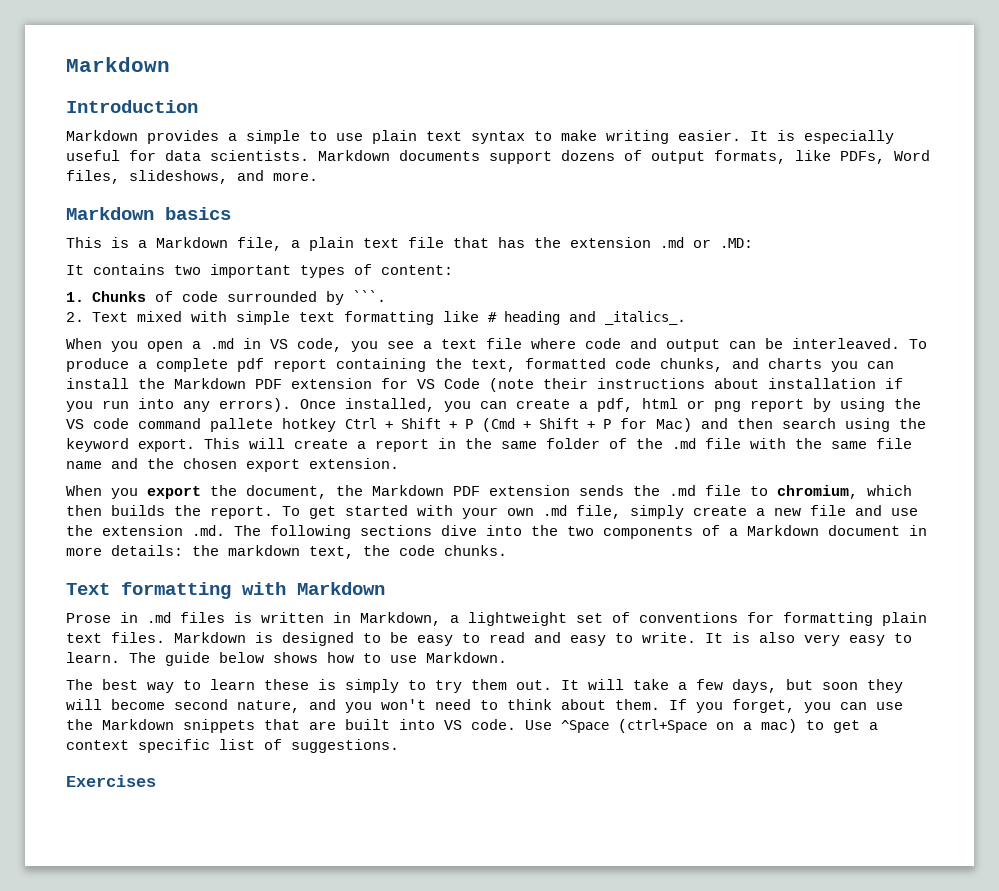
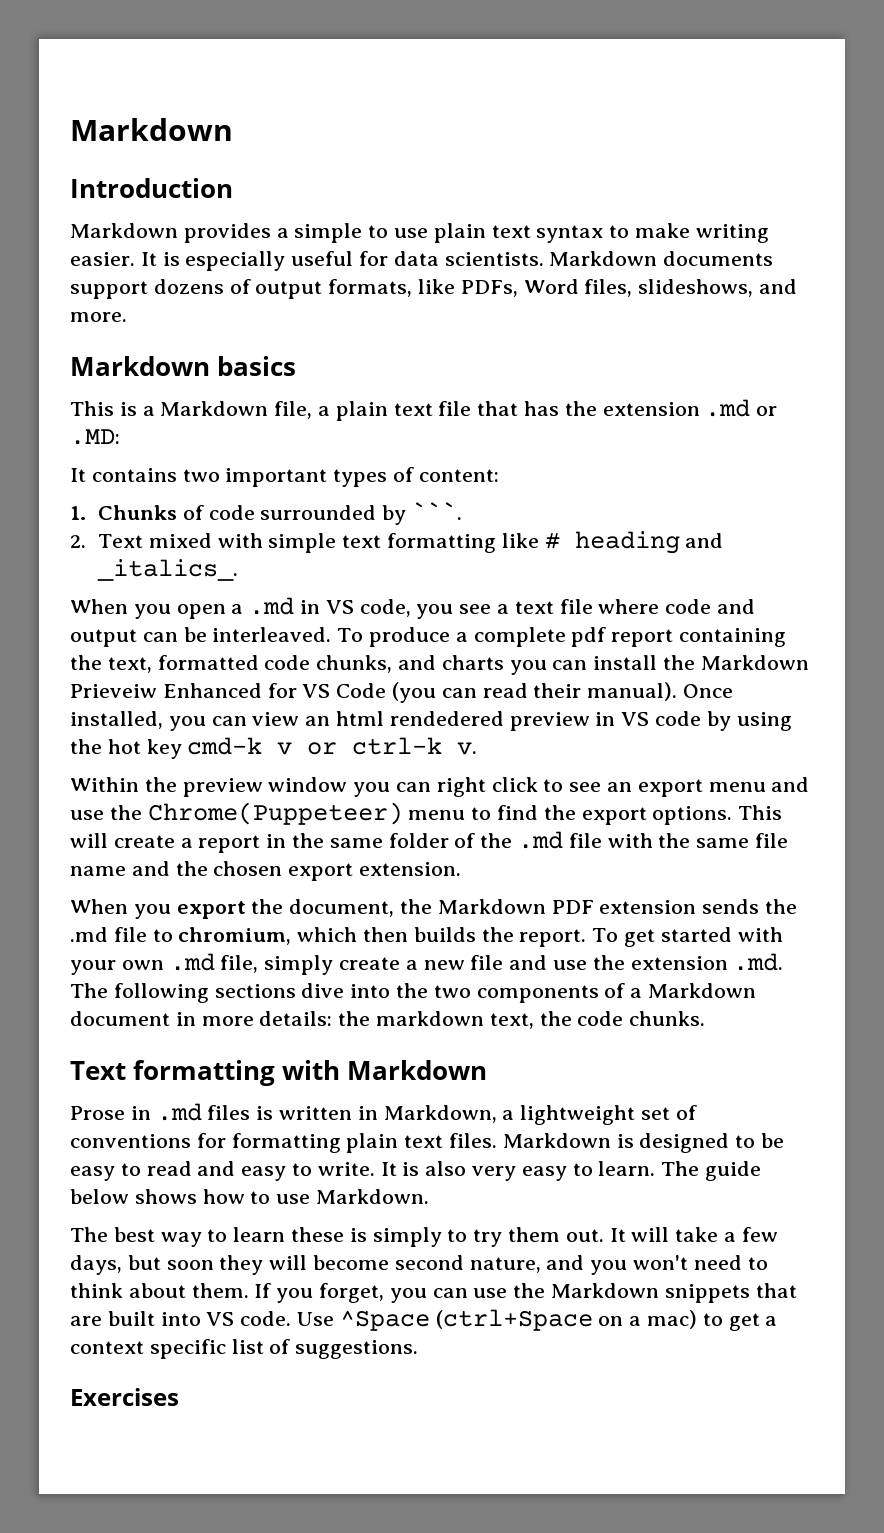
[255,378,372,389] PDF extension -> [70,683,262,698] Prieveiw Enhanced
[489,378,903,392] [66,398,921,412] [66,418,926,432] [66,438,195,452] (note their instructions about installation if you run into any errors). Once installed, you can create a pdf, html or png report by using the VS code command pallete hotkey Ctrl + Shift + P (Cmd + Shift + P for Mac) and then search using the keyword export. -> [392,682,734,703] [70,711,792,731] [70,737,478,759] [70,777,810,797] [70,802,733,825] (you can read their manual). Once installed, you can view an html rendedered preview in VS code by using the hot key cmd-k v or ctrl-k v. // Within the preview window you can right click to see an export menu and use the Chrome(Puppeteer) menu to find the export options.

